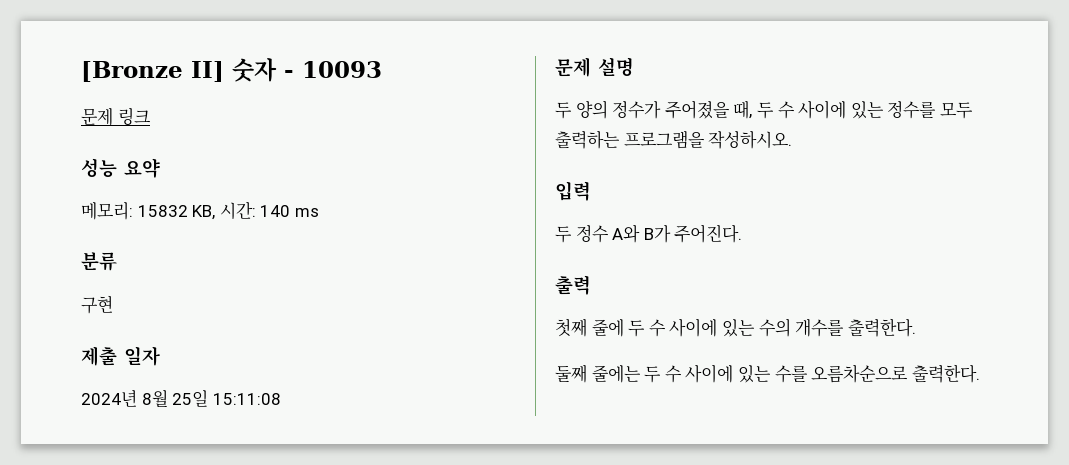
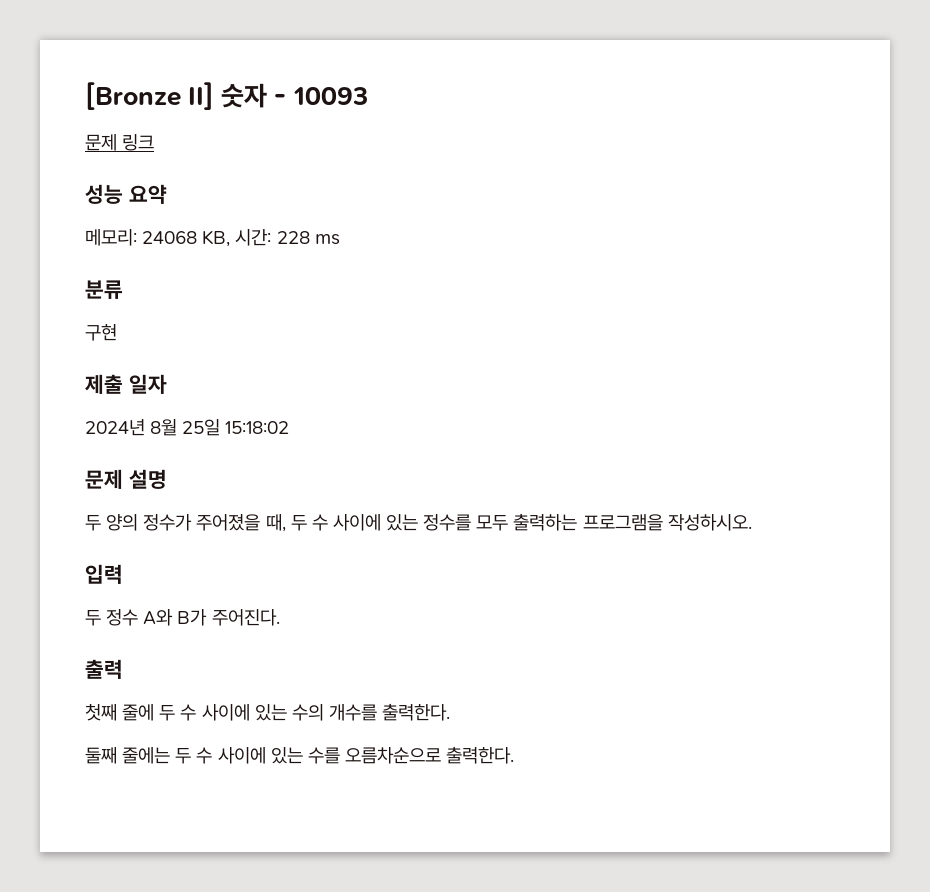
[137,205,188,217] 15832 -> [142,231,198,244] 24068
[260,205,291,217] 140 -> [276,231,310,244] 228
[212,393,281,405] 15:11:08 -> [225,421,290,434] 15:18:02

